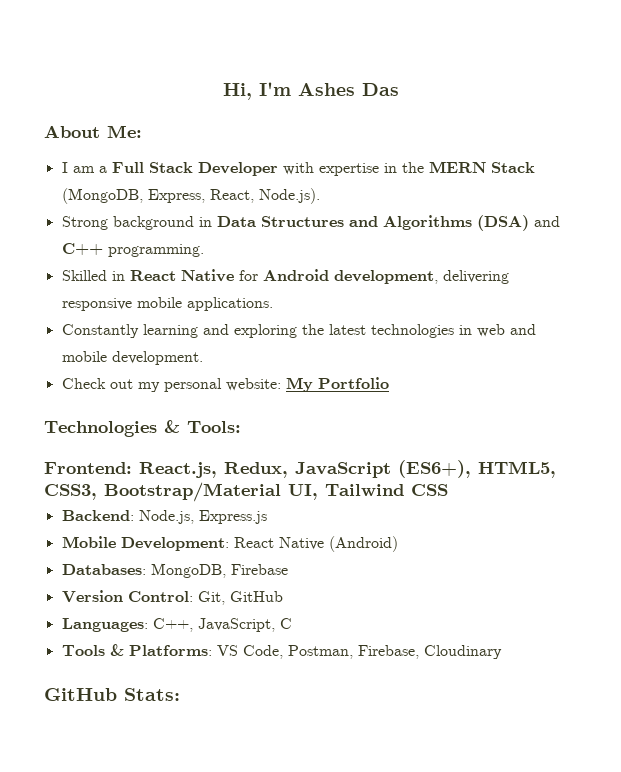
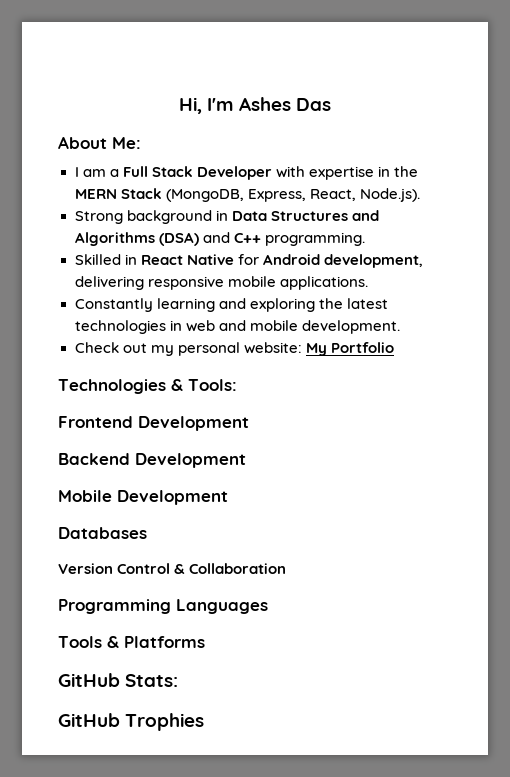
[44,460,556,478] [44,482,448,502] [61,510,267,524] [61,536,398,552] [61,563,288,578] [61,590,283,605] [61,618,292,632] [61,644,502,659] Frontend: React.js, Redux, JavaScript (ES6+), HTML5, CSS3, Bootstrap/Material UI, Tailwind CSS // Backend: Node.js, Express.js // Mobile Development: React Native (Android) // Databases: MongoDB, Firebase // Version Control: Git, GitHub // Languages: C++, JavaScript, C // Tools & Platforms: VS Code, Postman, Firebase, Cloudinary -> [58,416,249,431] [58,453,246,468] [58,490,228,505] [58,527,147,539] [58,563,287,574] [58,599,268,614] [58,636,205,648] Frontend Development // Backend Development // Mobile Development // Databases // Version Control & Collaboration // Programming Languages // Tools & Platforms
(180, 694) none -> [58,713,205,731] // GitHub Trophies

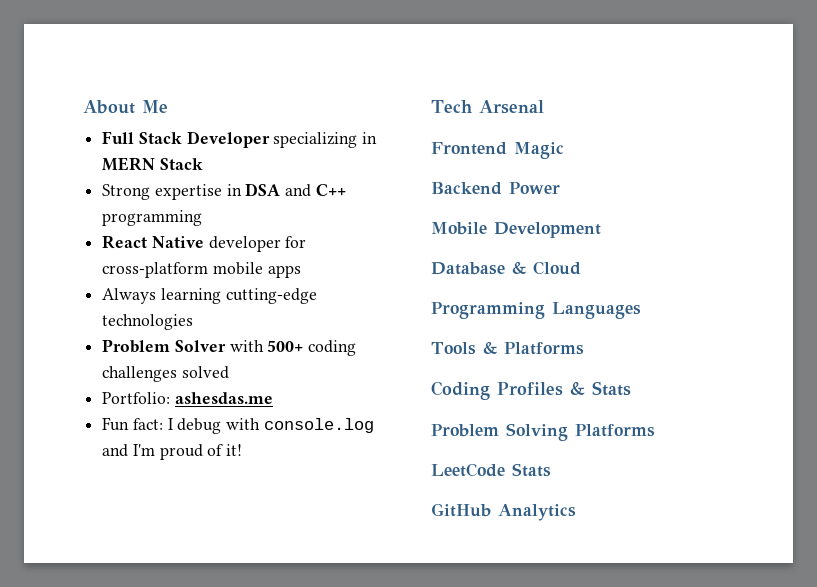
[178,97,332,114] [58,136,141,149] [74,166,418,180] [74,188,420,202] [74,210,379,224] [74,232,365,246] [74,254,423,268] [74,276,368,290] [74,298,388,312] [74,320,400,334] [74,342,394,356] [58,379,237,394] Hi, I'm Ashes Das // About Me: // I am a Full Stack Developer with expertise in the MERN Stack (MongoDB, Express, React, Node.js). // Strong background in Data Structures and Algorithms (DSA) and C++ programming. // Skilled in React Native for Android development, delivering responsive mobile applications. // Constantly learning and exploring the latest technologies in web and mobile development. // Check out my personal website: My Portfolio // Technologies & Tools: -> [83,100,168,114] [102,131,378,148] [102,157,203,171] [102,183,346,200] [102,210,203,226] [102,235,307,252] [102,262,301,278] [102,288,317,304] [102,314,194,330] [102,339,357,356] [102,366,229,382] [102,392,273,404] [102,417,374,434] [102,444,243,460] [431,100,544,114] About Me // Full Stack Developer specializing in MERN Stack // Strong expertise in DSA and C++ programming // React Native developer for cross-platform mobile apps // Always learning cutting-edge technologies // Problem Solver with 500+ coding challenges solved // Portfolio: ashesdas.me // Fun fact: I debug with console.log and I'm proud of it! // Tech Arsenal
[138,416,249,431] Development -> [514,142,564,159] Magic
[135,453,246,468] Development -> [509,182,560,194] Power
[58,527,147,539] [58,563,287,574] Databases // Version Control & Collaboration -> [431,261,581,275] Database & Cloud
[58,673,179,687] [58,713,205,731] GitHub Stats: // GitHub Trophies -> [431,381,631,400] [431,423,655,441] [431,463,551,477] [431,503,576,521] Coding Profiles & Stats // Problem Solving Platforms // LeetCode Stats // GitHub Analytics

